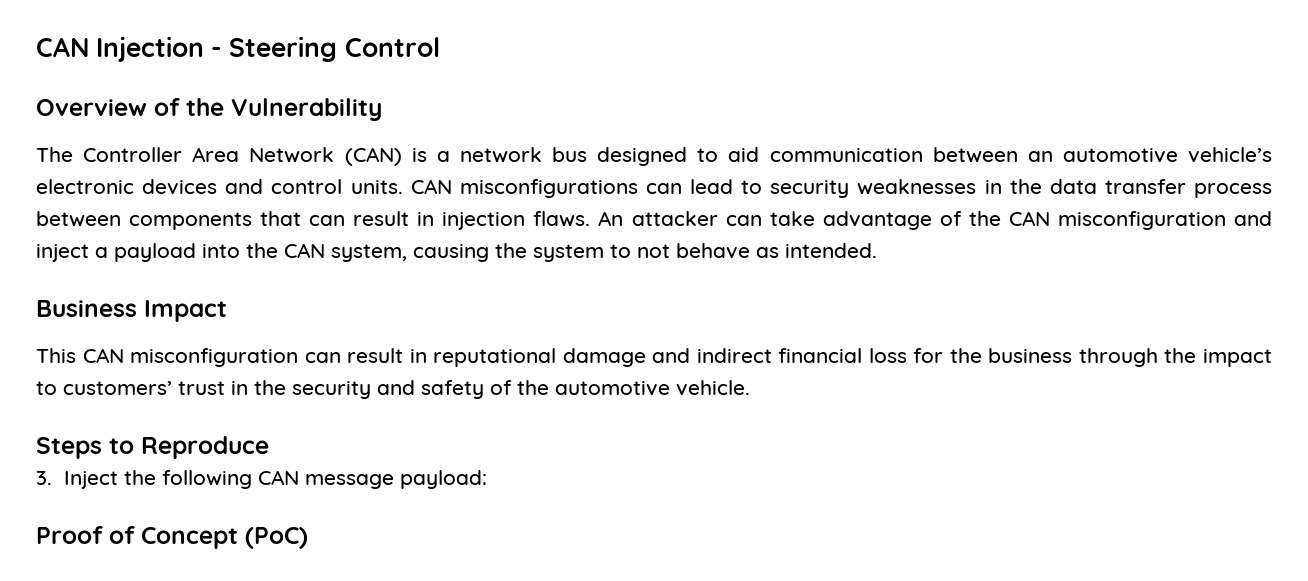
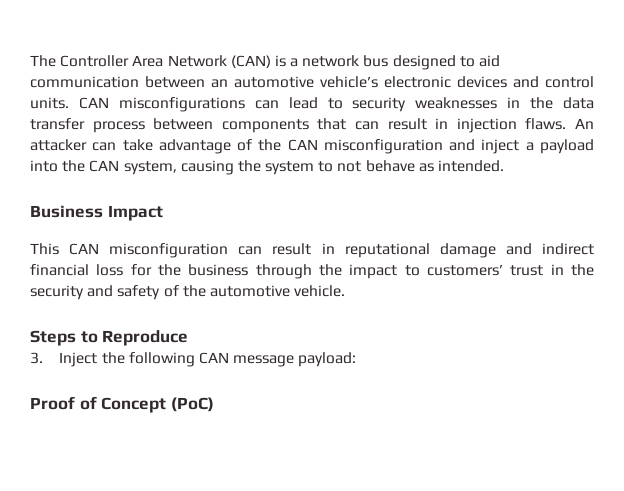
[36,36,440,62] [36,98,382,121] CAN Injection - Steering Control // Overview of the Vulnerability // -> (30, 61) none

